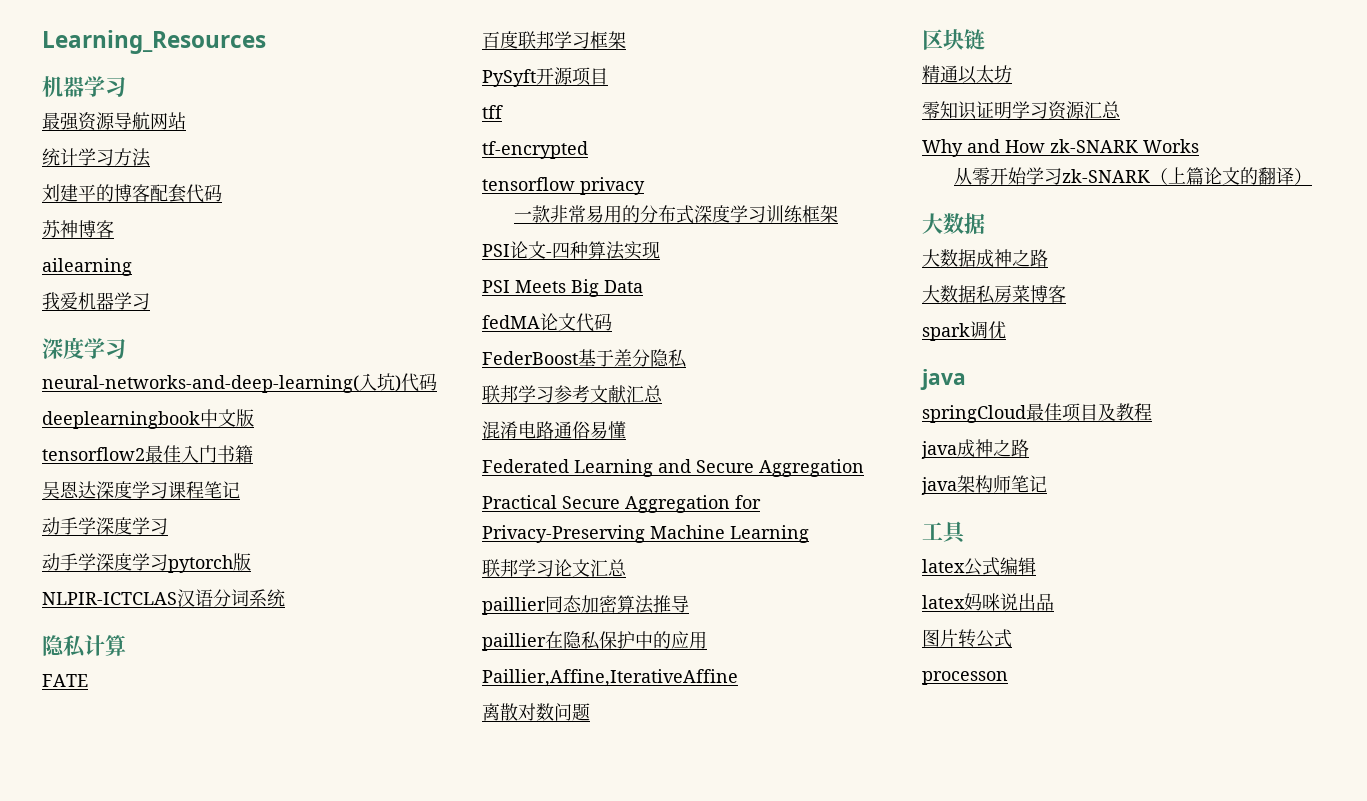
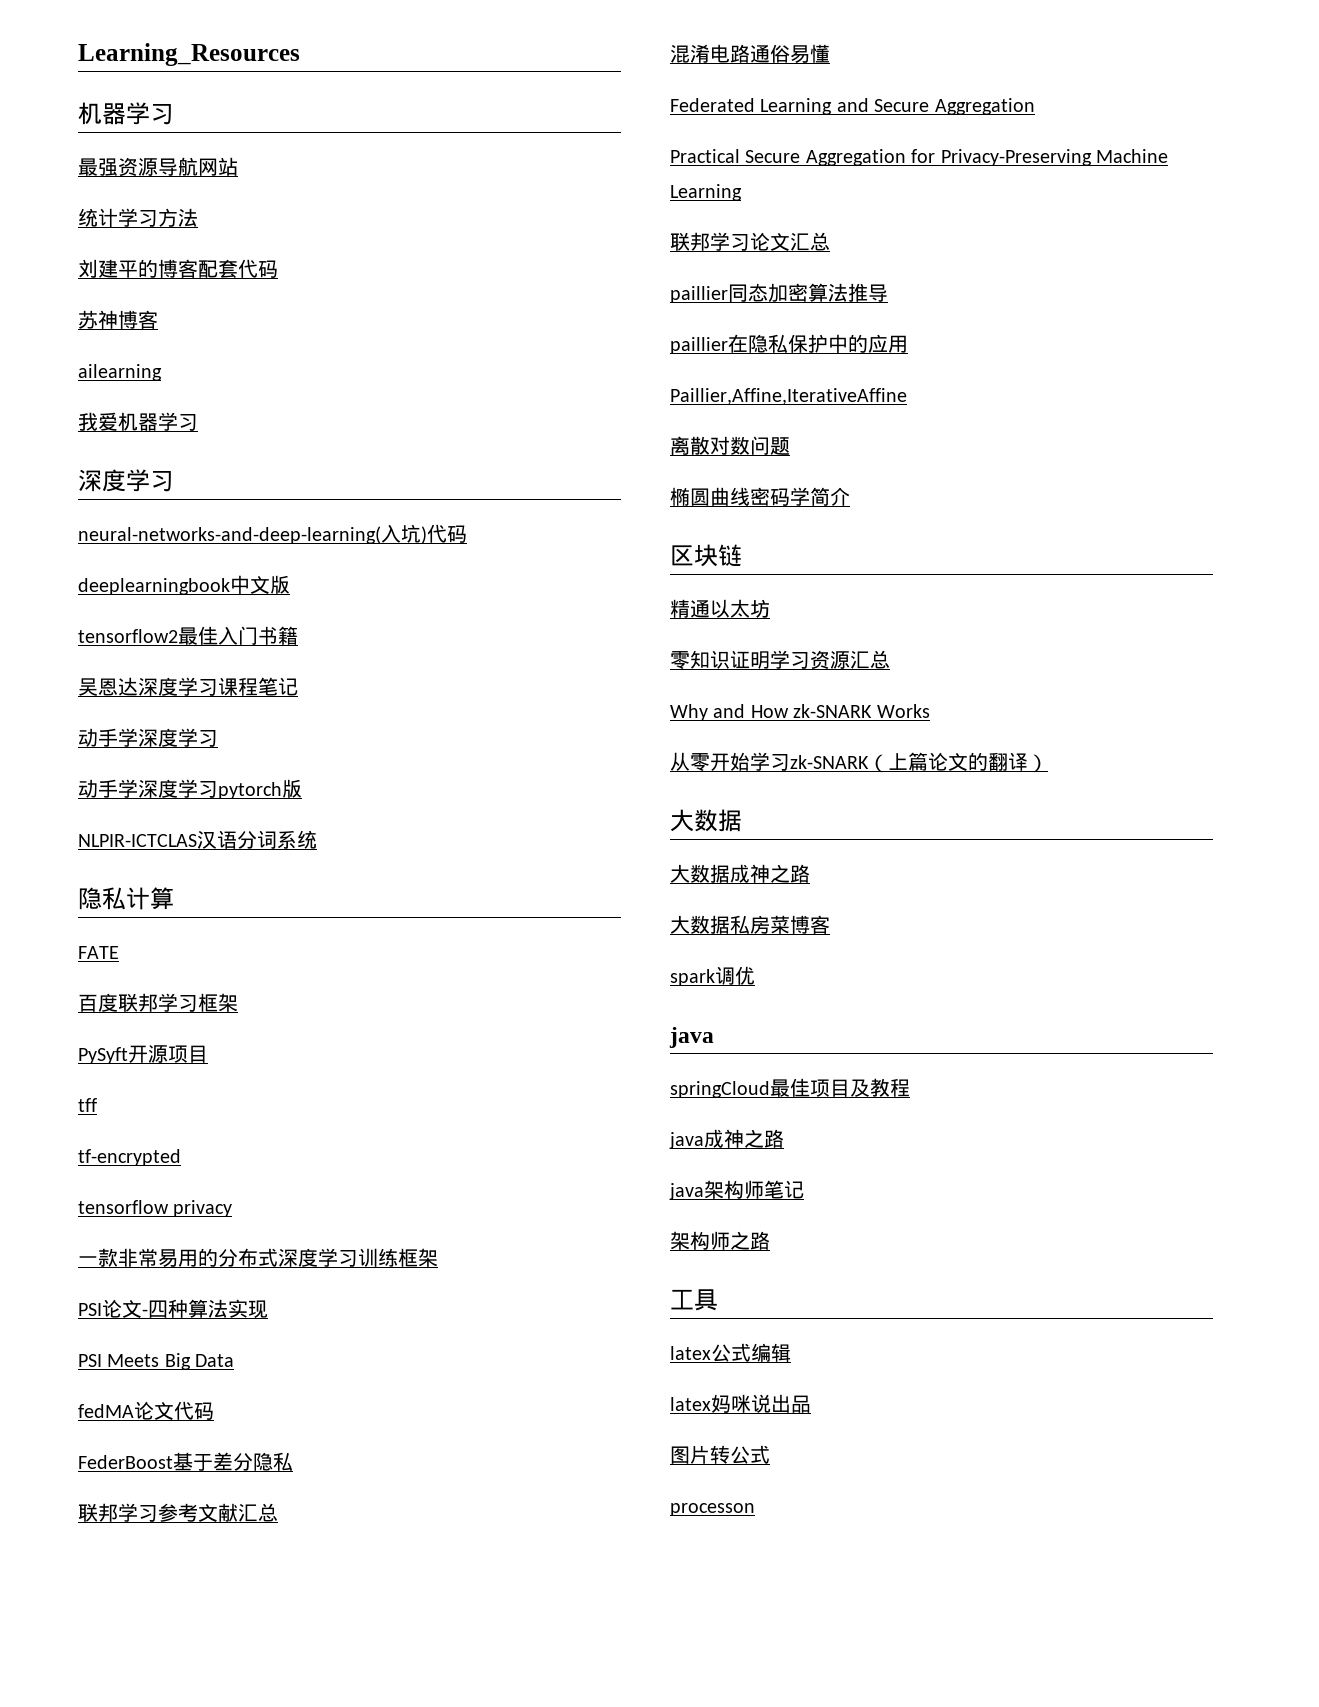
(590, 712) none -> [670,487,850,506] // 椭圆曲线密码学简介
(1047, 484) none -> [670,1231,770,1250] // 架构师之路

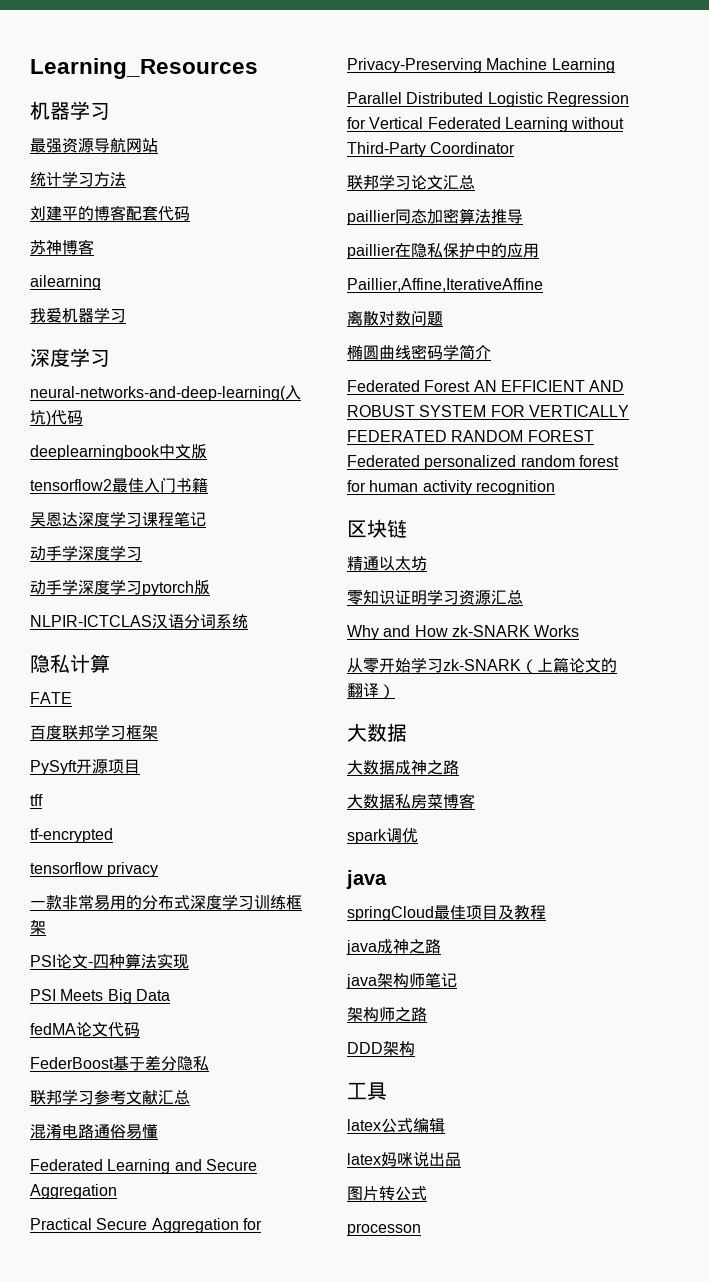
(742, 192) none -> [347,92,629,107] [347,117,625,132] [347,142,516,157] // Parallel Distributed Logistic Regression for Vertical Federated Learning without Third-Party Coordinator
(850, 496) none -> [347,380,625,392] [347,405,629,417] [347,430,594,442] [347,455,619,470] [347,480,555,495] // Federated Forest AN EFFICIENT AND ROBUST SYSTEM FOR VERTICALLY FEDERATED RANDOM FOREST Federated personalized random forest for human activity recognition
(770, 1240) none -> [347,1041,415,1056] // DDD架构

